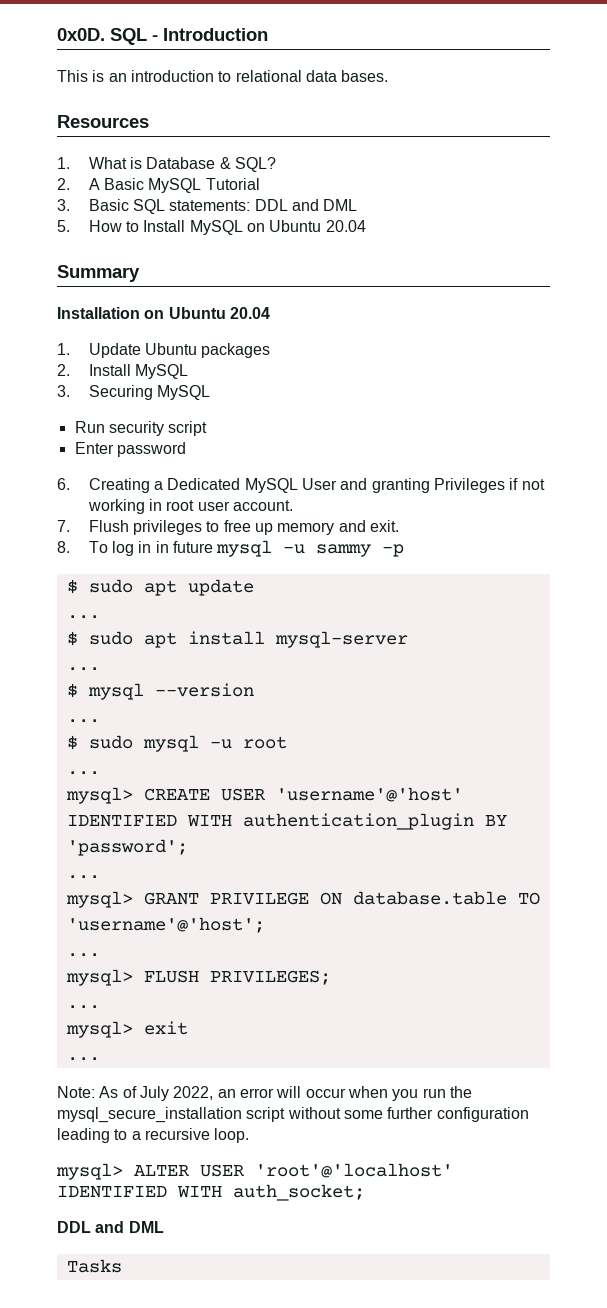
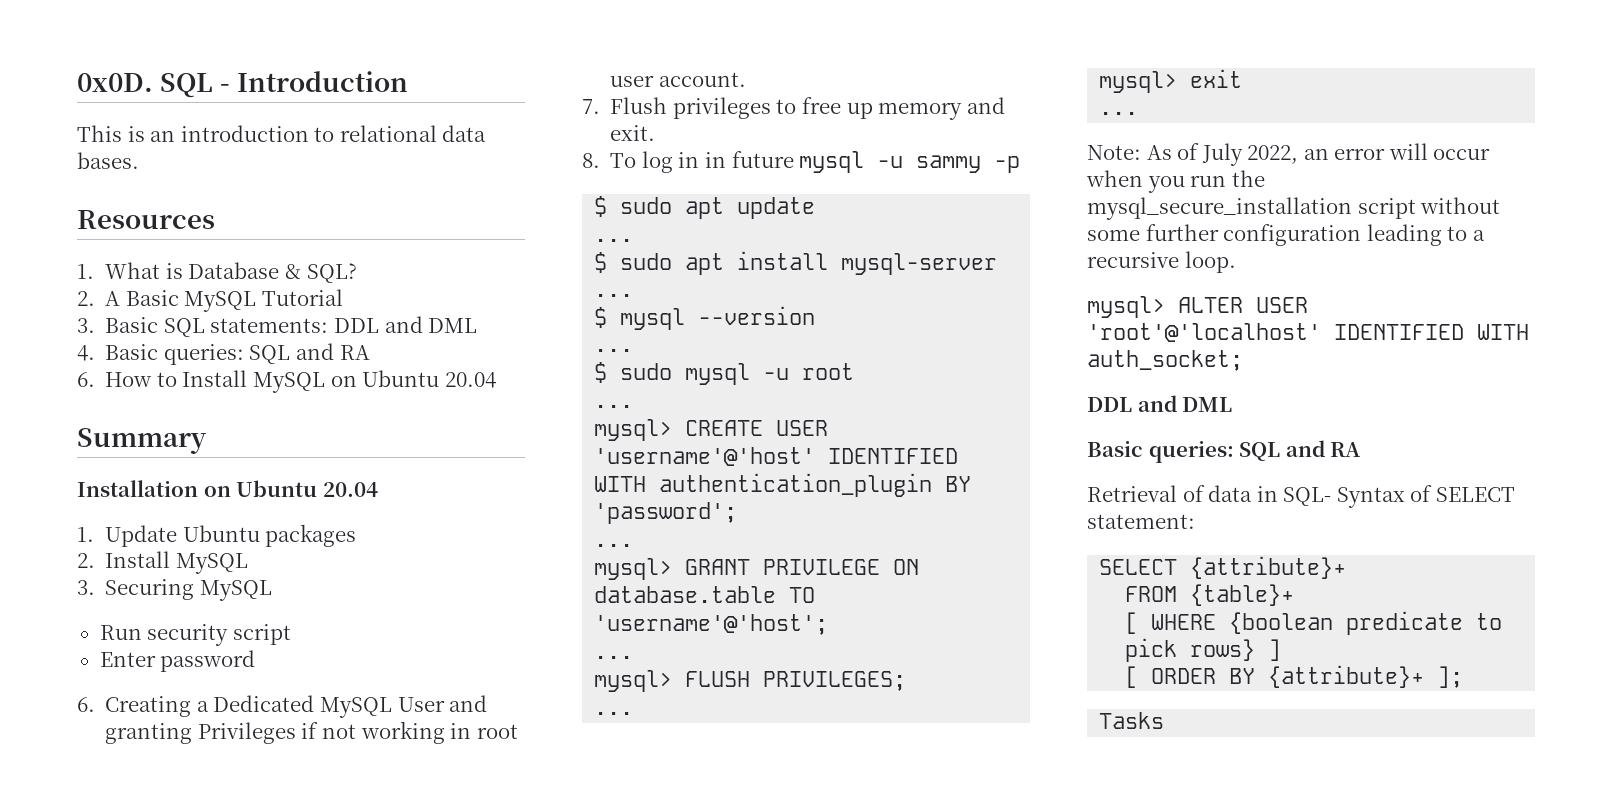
[57,220,70,232] 5. -> [77,343,370,365] [77,372,95,387] 4. Basic queries: SQL and RA // 6.
(164, 1227) none -> [1087,440,1362,463] [1087,485,1515,508] [1087,514,1195,529] [1099,556,1347,579] [1125,584,1295,606] [1125,611,1503,635] [1125,638,1282,662] [1125,665,1464,688] // Basic queries: SQL and RA // Retrieval of data in SQL- Syntax of SELECT statement: // SELECT {attribute}+ // FROM {table}+ // [ WHERE {boolean predicate to pick rows} ] // [ ORDER BY {attribute}+ ];

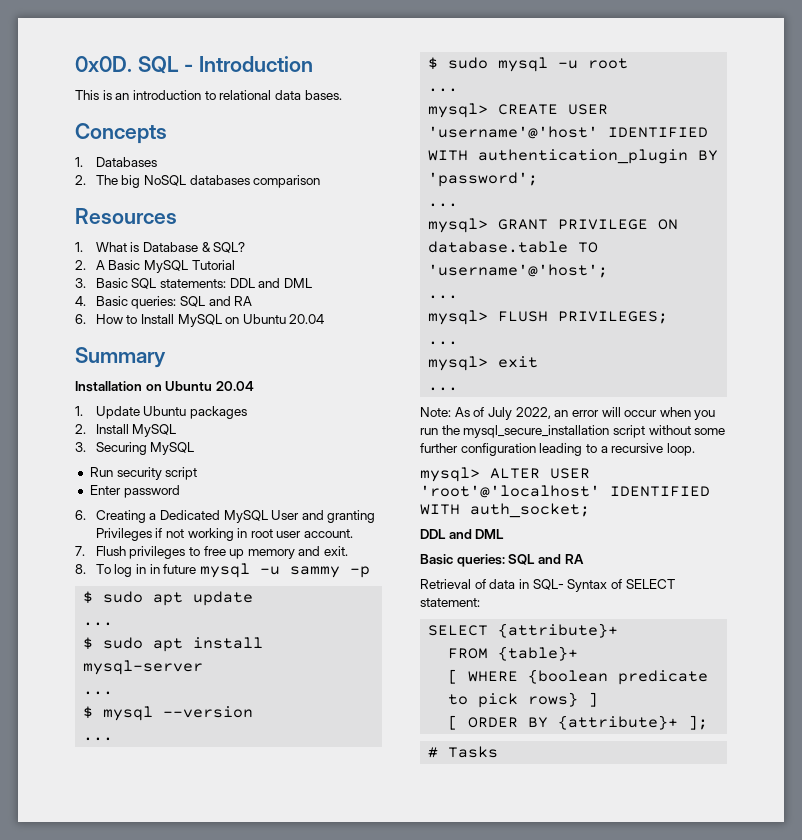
(139, 160) none -> [75,123,167,144] [75,157,157,167] [75,175,321,188] // Concepts // 1. Databases // 2. The big NoSQL databases comparison
(1464, 677) none -> [428,747,439,758] #

